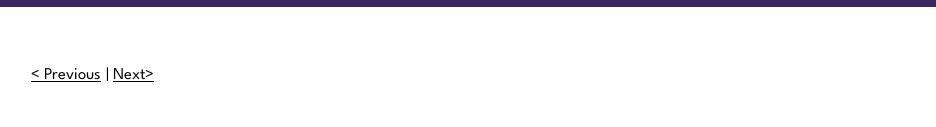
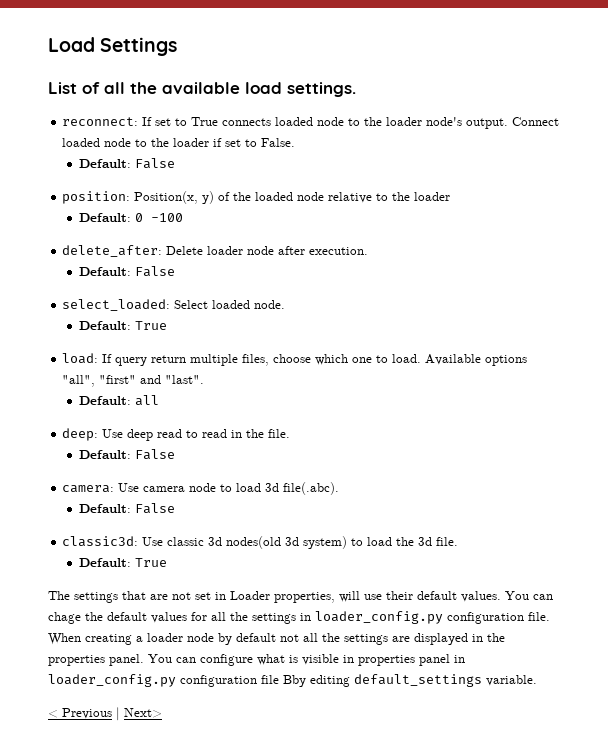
(31, 74) none -> [48,37,178,56] [48,82,356,97] [62,117,560,129] [62,138,296,147] [79,158,176,169] [62,191,451,204] [79,213,184,222] [62,245,369,257] [79,266,176,277] [62,299,286,311] [79,321,168,330] [62,353,528,366] [62,375,205,387] [79,395,160,406] [62,428,291,441] [79,449,176,460] [62,482,340,495] [79,503,176,514] [62,536,459,549] [79,558,168,567] [48,591,553,603] [48,611,550,624] [48,633,505,645] [48,654,465,666] [48,674,537,687] Load Settings // List of all the available load settings. // reconnect: If set to True connects loaded node to the loader node's output. Connect loaded node to the loader if set to False. // Default: False // position: Position(x, y) of the loaded node relative to the loader // Default: 0 -100 // delete_after: Delete loader node after execution. // Default: False // select_loaded: Select loaded node. // Default: True // load: If query return multiple files, choose which one to load. Available options "all", "first" and "last". // Default: all // deep: Use deep read to read in the file. // Default: False // camera: Use camera node to load 3d file(.abc). // Default: False // classic3d: Use classic 3d nodes(old 3d system) to load the 3d file. // Default: True // The settings that are not set in Loader properties, will use their default values. You can chage the default values for all the settings in loader_config.py configuration file. When creating a loader node by default not all the settings are displayed in the properties panel. You can configure what is visible in properties panel in loader_config.py configuration file Bby editing default_settings variable. //

